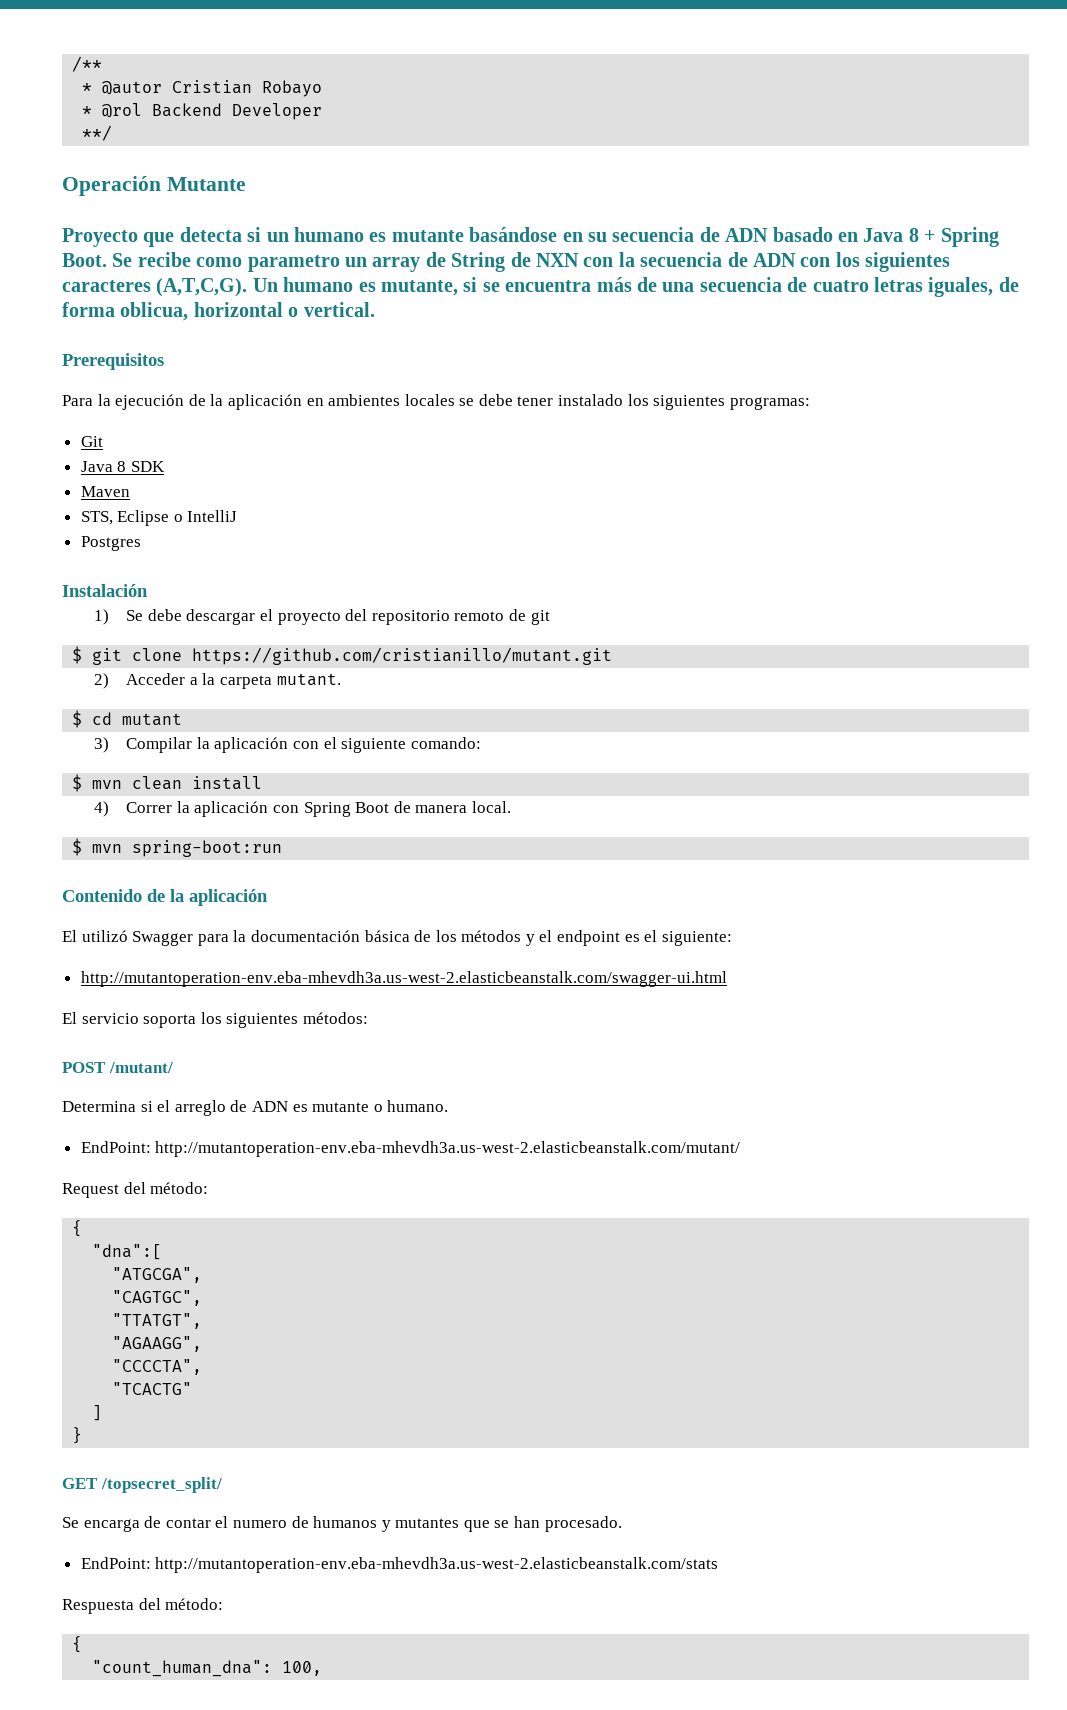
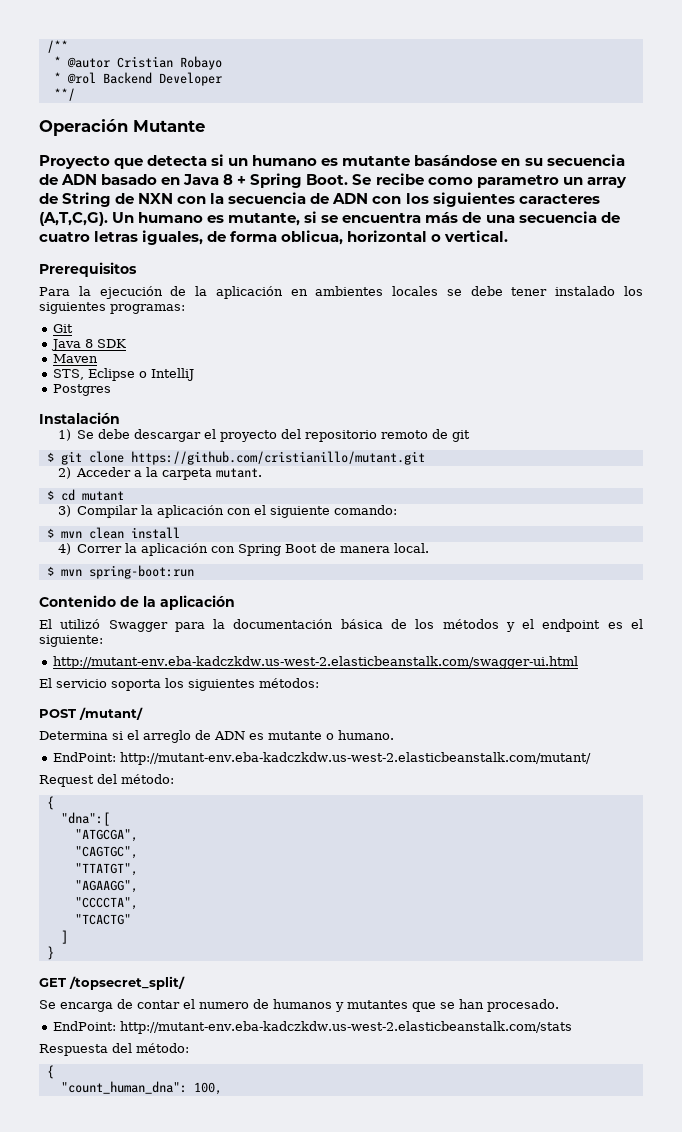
[80,971,727,987] http://mutantoperation-env.eba-mhevdh3a.us-west-2.elasticbeanstalk.com/swagger-ui.html -> [52,656,578,669] http://mutant-env.eba-kadczkdw.us-west-2.elasticbeanstalk.com/swagger-ui.html
[155,1141,741,1157] http://mutantoperation-env.eba-mhevdh3a.us-west-2.elasticbeanstalk.com/mutant/ -> [119,752,591,765] http://mutant-env.eba-kadczkdw.us-west-2.elasticbeanstalk.com/mutant/
[155,1557,719,1573] http://mutantoperation-env.eba-mhevdh3a.us-west-2.elasticbeanstalk.com/stats -> [119,1021,572,1034] http://mutant-env.eba-kadczkdw.us-west-2.elasticbeanstalk.com/stats

